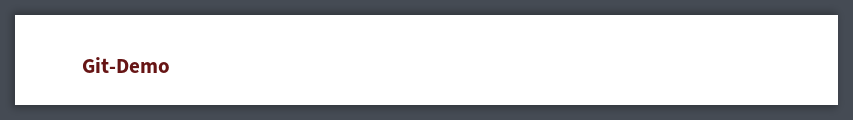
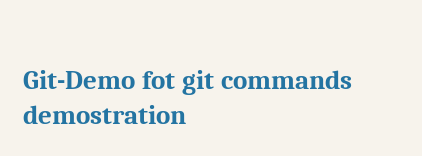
(170, 65) none -> [142,70,353,95] [23,105,186,124] fot git commands demostration

